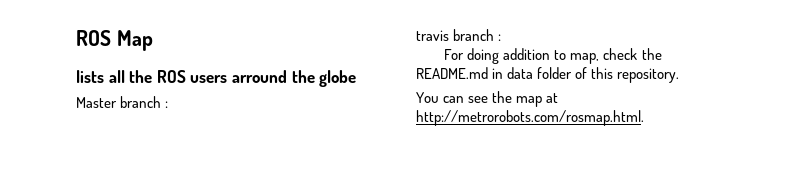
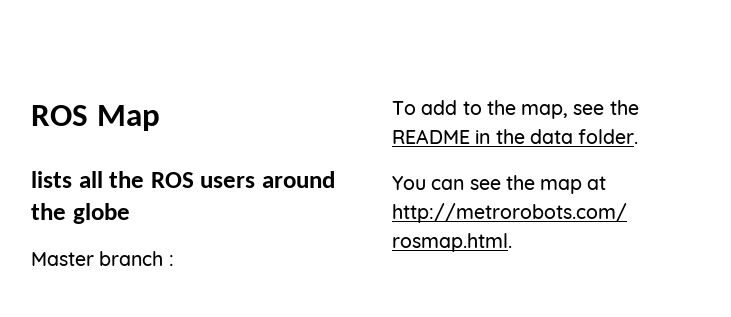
[231,70,287,83] arround -> [262,171,336,188] around
[416,29,502,41] [444,48,662,64] [416,67,680,83] travis branch : // For doing addition to map, check the README.md in data folder of this repository. -> [392,100,639,119] [392,129,639,144] To add to the map, see the README in the data folder.

